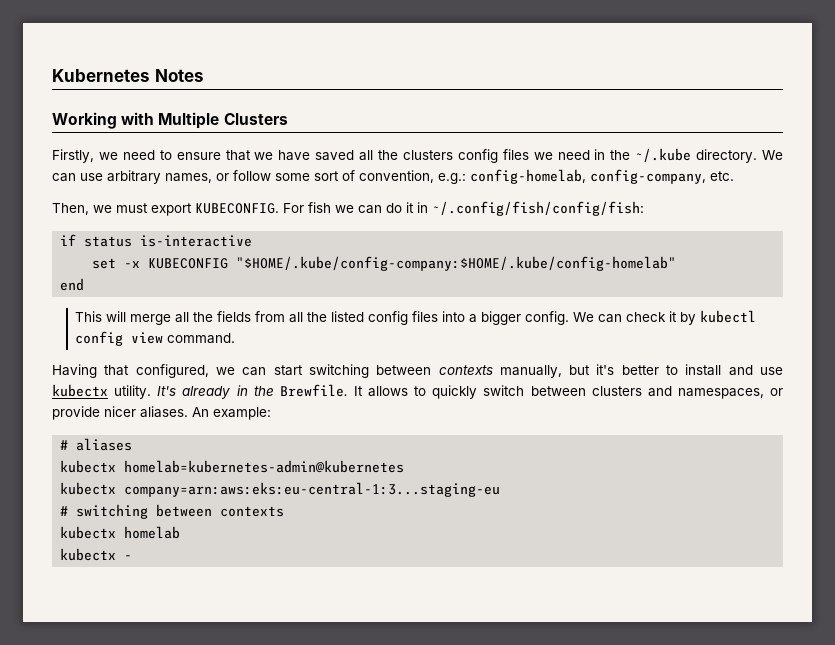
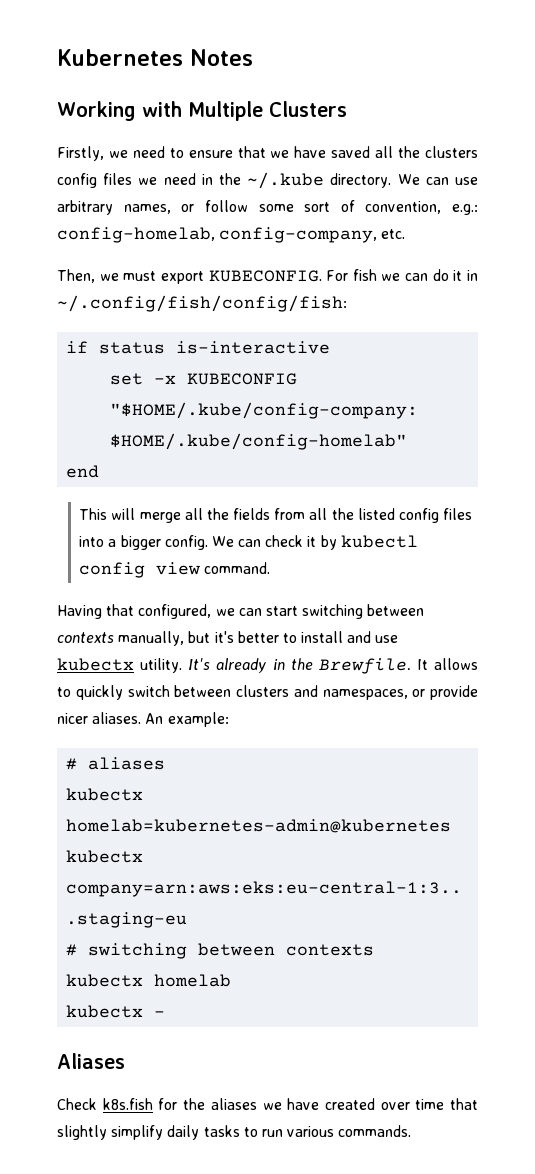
(133, 557) none -> [57,1053,125,1069] [57,1098,478,1110] [57,1125,412,1140] // Aliases // Check k8s.fish for the aliases we have created over time that slightly simplify daily tasks to run various commands.

